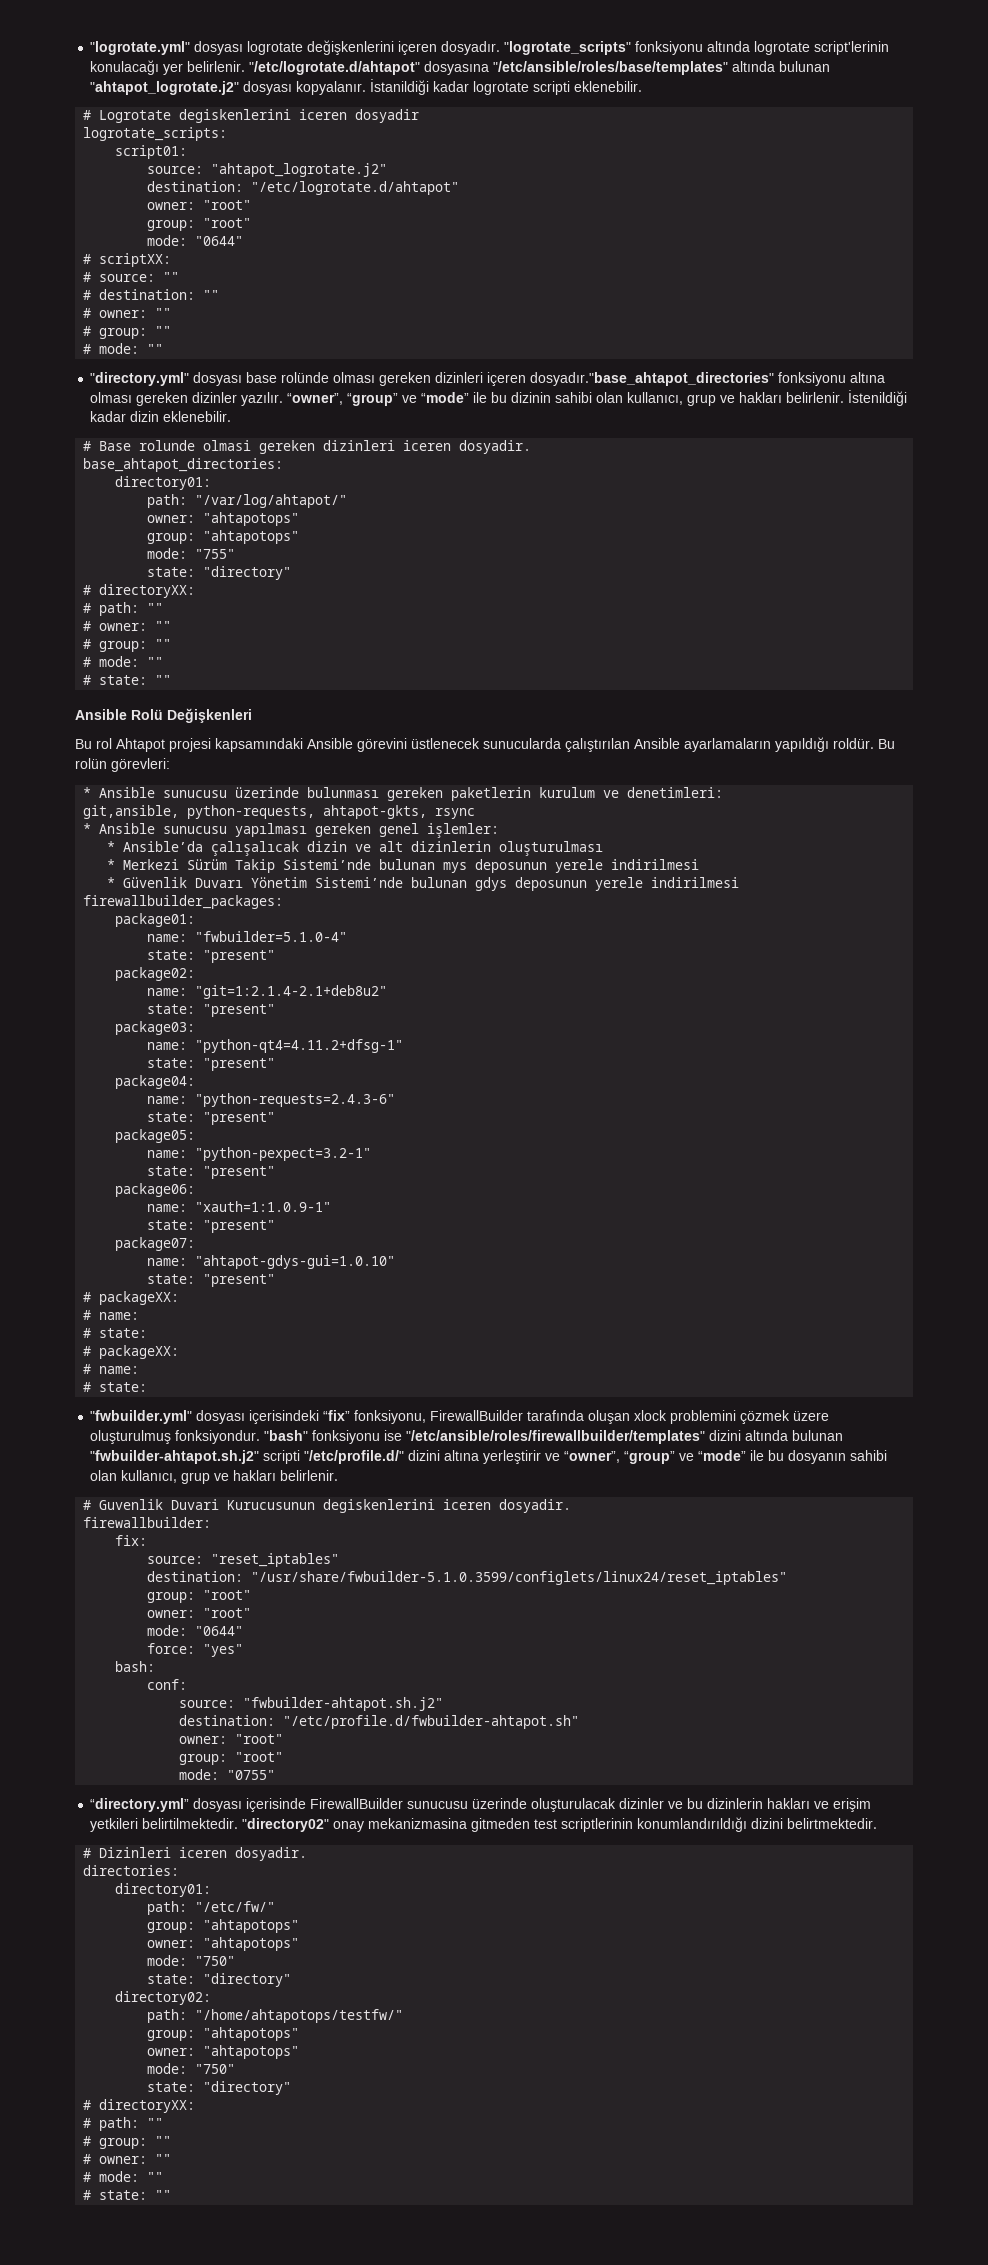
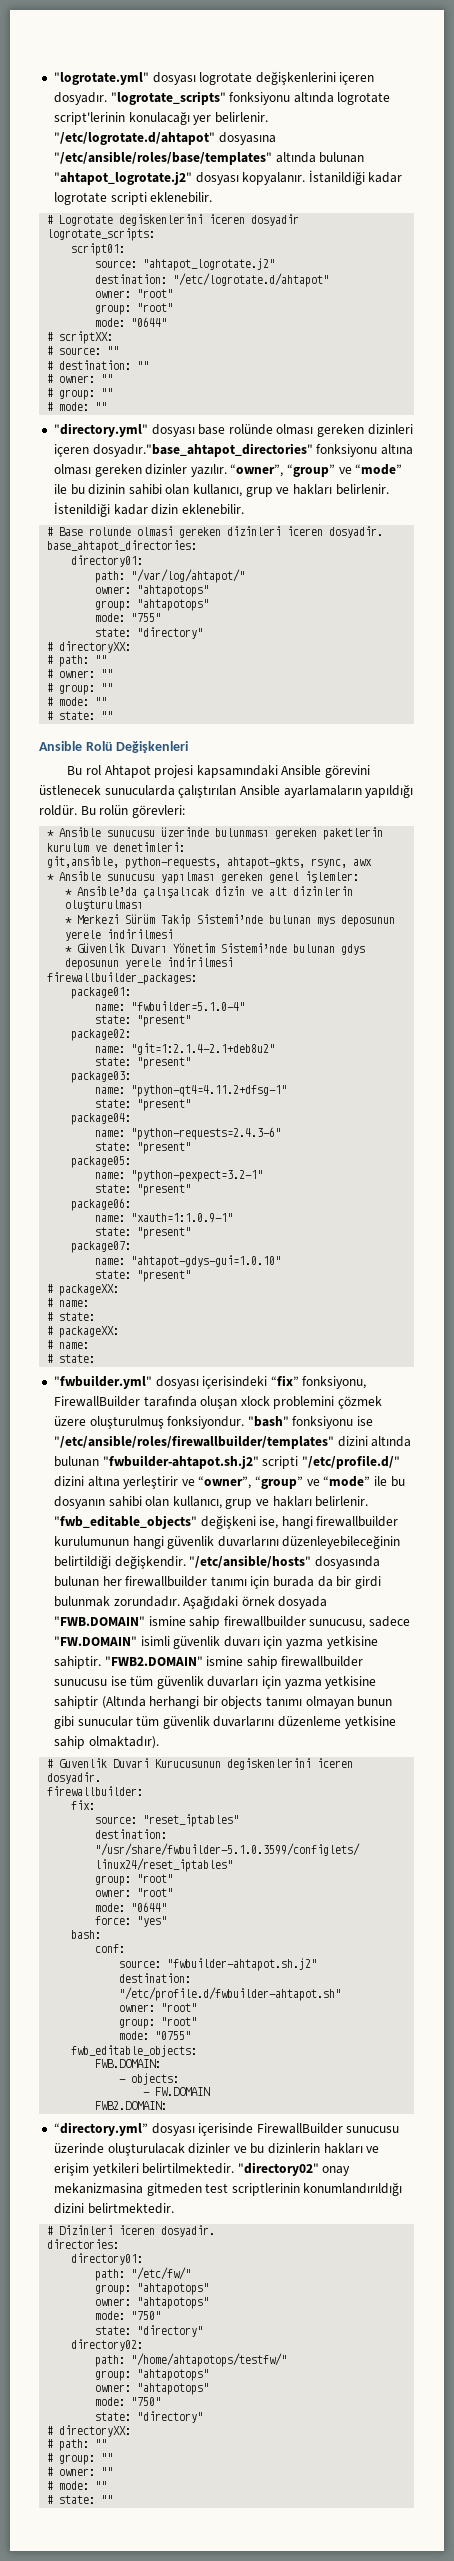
[435,808,476,819] rsync -> [311,858,373,868] rsync, awx
(339, 1475) none -> [53,1515,399,1529] [53,1535,401,1549] [53,1555,380,1569] [53,1576,382,1589] [53,1595,328,1609] [53,1616,411,1629] [53,1636,378,1649] [53,1656,364,1669] [53,1676,377,1689] [53,1696,393,1709] [53,1716,396,1729] [53,1736,159,1749] "fwb_editable_objects" değişkeni ise, hangi firewallbuilder kurulumunun hangi güvenlik duvarlarını düzenleyebileceğinin belirtildiği değişkendir. "/etc/ansible/hosts" dosyasında bulunan her firewallbuilder tanımı için burada da bir girdi bulunmak zorundadır. Aşağıdaki örnek dosyada "FWB.DOMAIN" ismine sahip firewallbuilder sunucusu, sadece "FW.DOMAIN" isimli güvenlik duvarı için yazma yetkisine sahiptir. "FWB2.DOMAIN" ismine sahip firewallbuilder sunucusu ise tüm güvenlik duvarları için yazma yetkisine sahiptir (Altında herhangi bir objects tanımı olmayan bunun gibi sunucular tüm güvenlik duvarlarını düzenleme yetkisine sahip olmaktadır).
(276, 1775) none -> [71,2045,198,2057] [95,2059,162,2068] [119,2073,180,2085] [143,2087,211,2096] [95,2101,168,2110] // fwb_editable_objects: // FWB.DOMAIN: // - objects: // - FW.DOMAIN // FWB2.DOMAIN:

